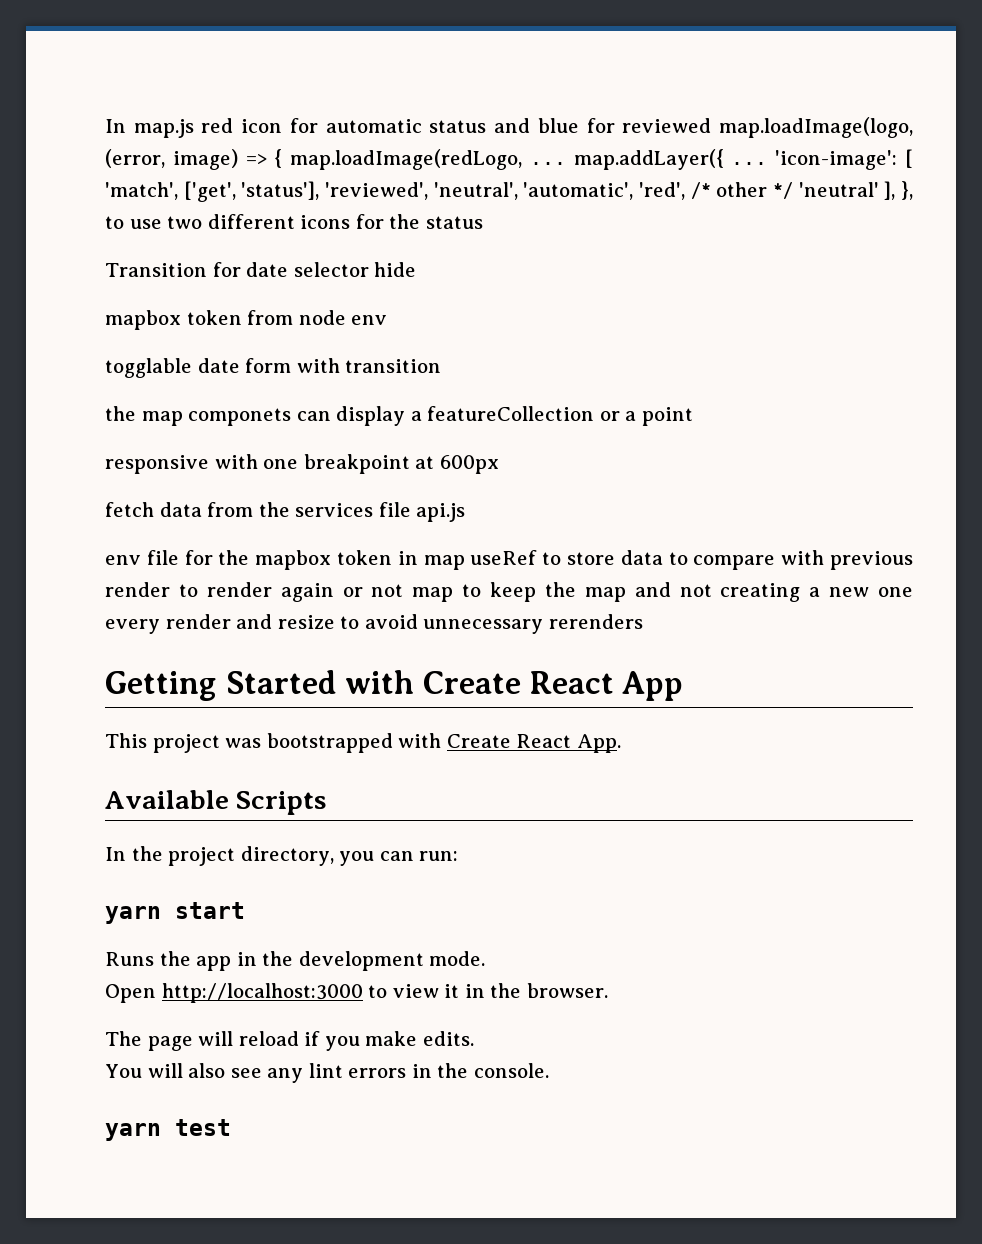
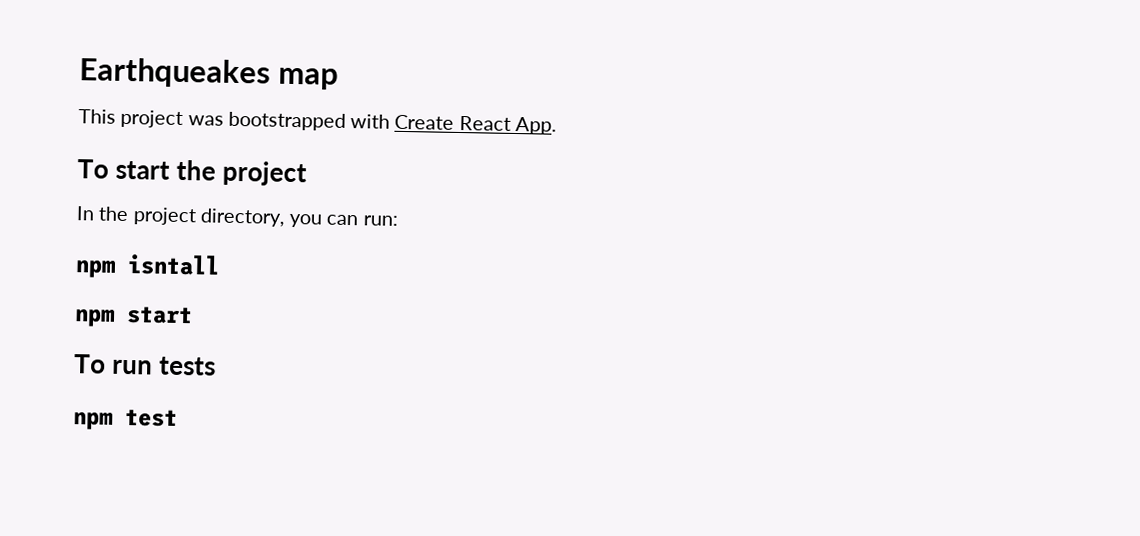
[105,117,914,138] [105,149,914,170] [105,181,913,202] [105,214,483,229] [105,262,417,277] [105,310,388,330] [105,358,442,378] [105,406,693,426] [105,454,499,474] [105,502,466,522] [105,550,913,570] [105,582,913,602] [105,614,643,634] [105,670,684,701] In map.js red icon for automatic status and blue for reviewed map.loadImage(logo, (error, image) => { map.loadImage(redLogo, ... map.addLayer({ ... 'icon-image': [ 'match', ['get', 'status'], 'reviewed', 'neutral', 'automatic', 'red', /* other */ 'neutral' ], }, to use two different icons for the status // Transition for date selector hide // mapbox token from node env // togglable date form with transition // the map componets can display a featureCollection or a point // responsive with one breakpoint at 600px // fetch data from the services file api.js // env file for the mapbox token in map useRef to store data to compare with previous render to render again or not map to keep the map and not creating a new one every render and resize to avoid unnecessary rerenders // Getting Started with Create React App -> [79,57,340,90] Earthqueakes map
[105,790,327,815] Available Scripts -> [77,159,308,187] To start the project
[105,902,245,924] [105,951,486,971] [105,983,608,1003] [105,1031,474,1051] [105,1063,549,1083] [105,1123,161,1141] yarn start // Runs the app in the development mode. // Open http://localhost:3000 to view it in the browser. // The page will reload if you make edits. // You will also see any lint errors in the console. // yarn -> [75,254,220,278] [74,306,193,327] [74,354,217,376] [73,411,113,430] npm isntall // npm start // To run tests // npm

